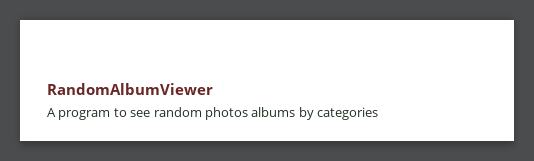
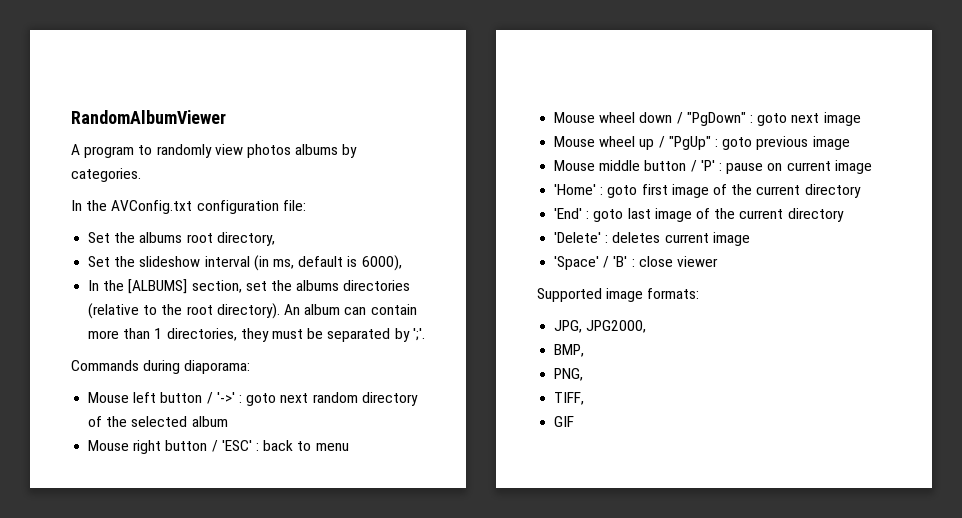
[130,107,202,117] see random -> [156,144,243,158] randomly view
[317,107,378,120] categories -> [71,168,141,182] [71,200,306,214] [88,232,275,246] [88,255,402,271] [88,279,411,294] [88,303,417,319] [88,328,425,342] [71,360,251,374] [88,392,418,406] [88,416,228,427] [88,440,349,454] [554,112,861,126] [554,136,850,150] [554,160,872,174] [554,184,861,198] [554,208,844,222] [554,232,750,246] [554,256,718,270] [537,288,700,302] [554,320,647,333] [554,344,585,357] [554,368,584,381] [554,392,585,405] [554,416,575,427] categories. // In the AVConfig.txt configuration file: // Set the albums root directory, // Set the slideshow interval (in ms, default is 6000), // In the [ALBUMS] section, set the albums directories (relative to the root directory). An album can contain more than 1 directories, they must be separated by ';'. // Commands during diaporama: // Mouse left button / '->' : goto next random directory of the selected album // Mouse right button / 'ESC' : back to menu // Mouse wheel down / "PgDown" : goto next image // Mouse wheel up / "PgUp" : goto previous image // Mouse middle button / 'P' : pause on current image // 'Home' : goto first image of the current directory // 'End' : goto last image of the current directory // 'Delete' : deletes current image // 'Space' / 'B' : close viewer // Supported image formats: // JPG, JPG2000, // BMP, // PNG, // TIFF, // GIF

